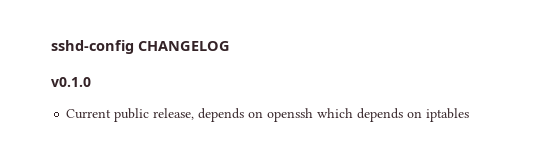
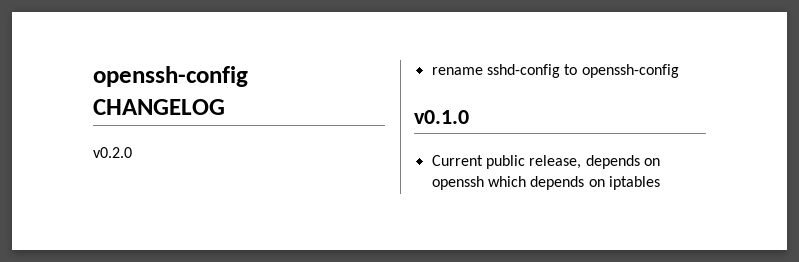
[51,40,230,54] sshd-config CHANGELOG -> [93,66,248,87] [93,99,225,115] [93,147,132,158] [431,64,679,78] openssh-config CHANGELOG // v0.2.0 // rename sshd-config to openssh-config

